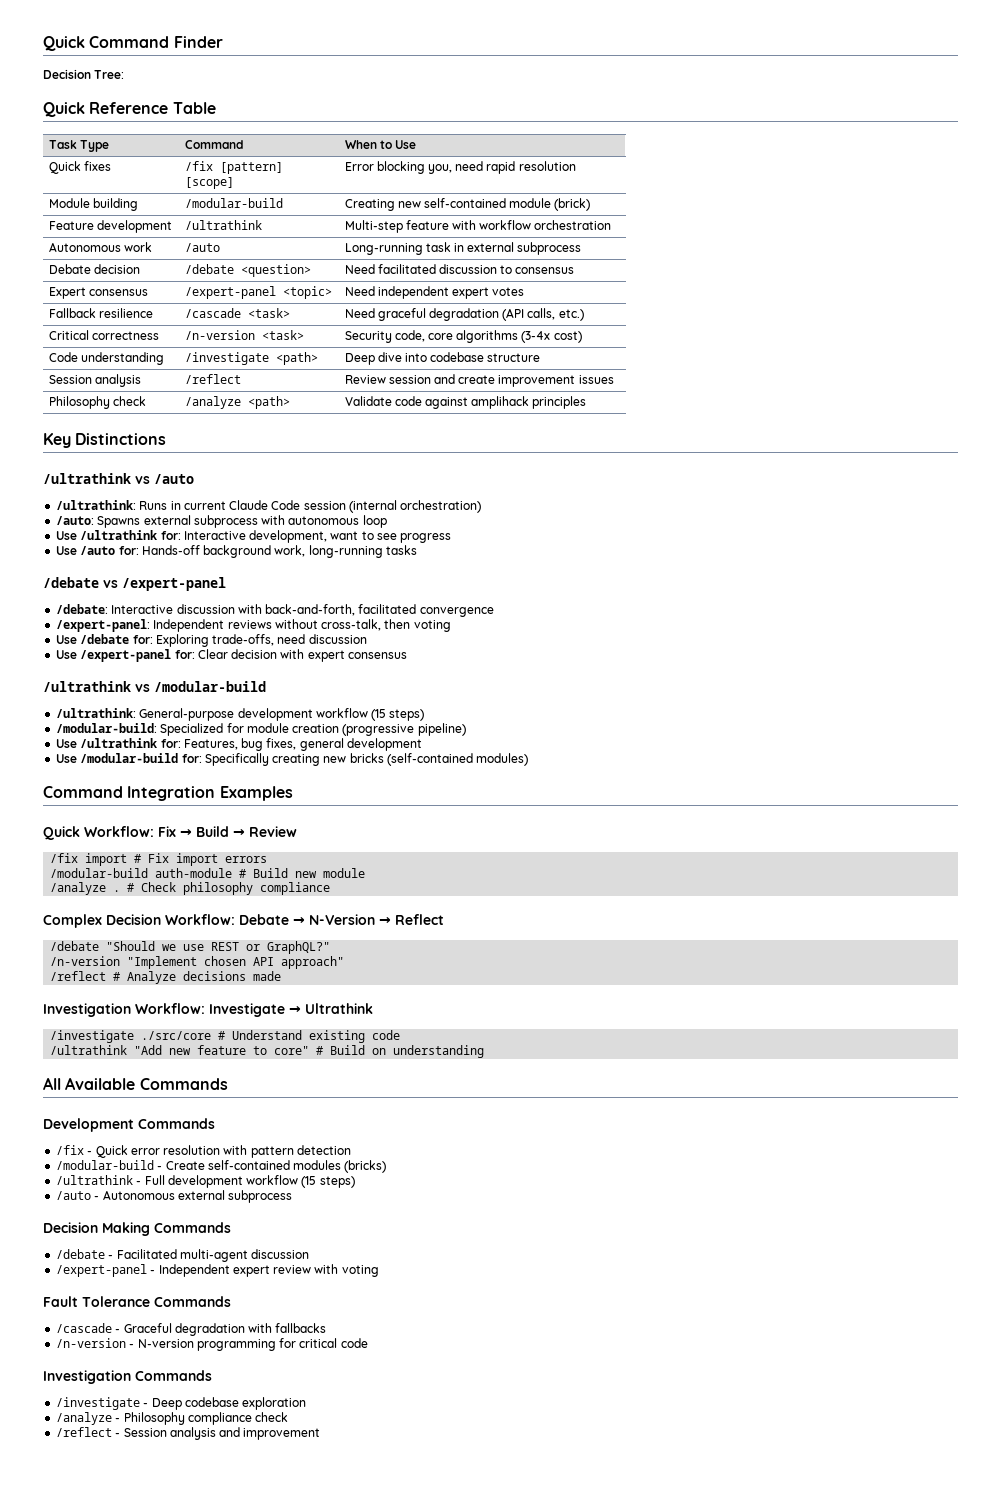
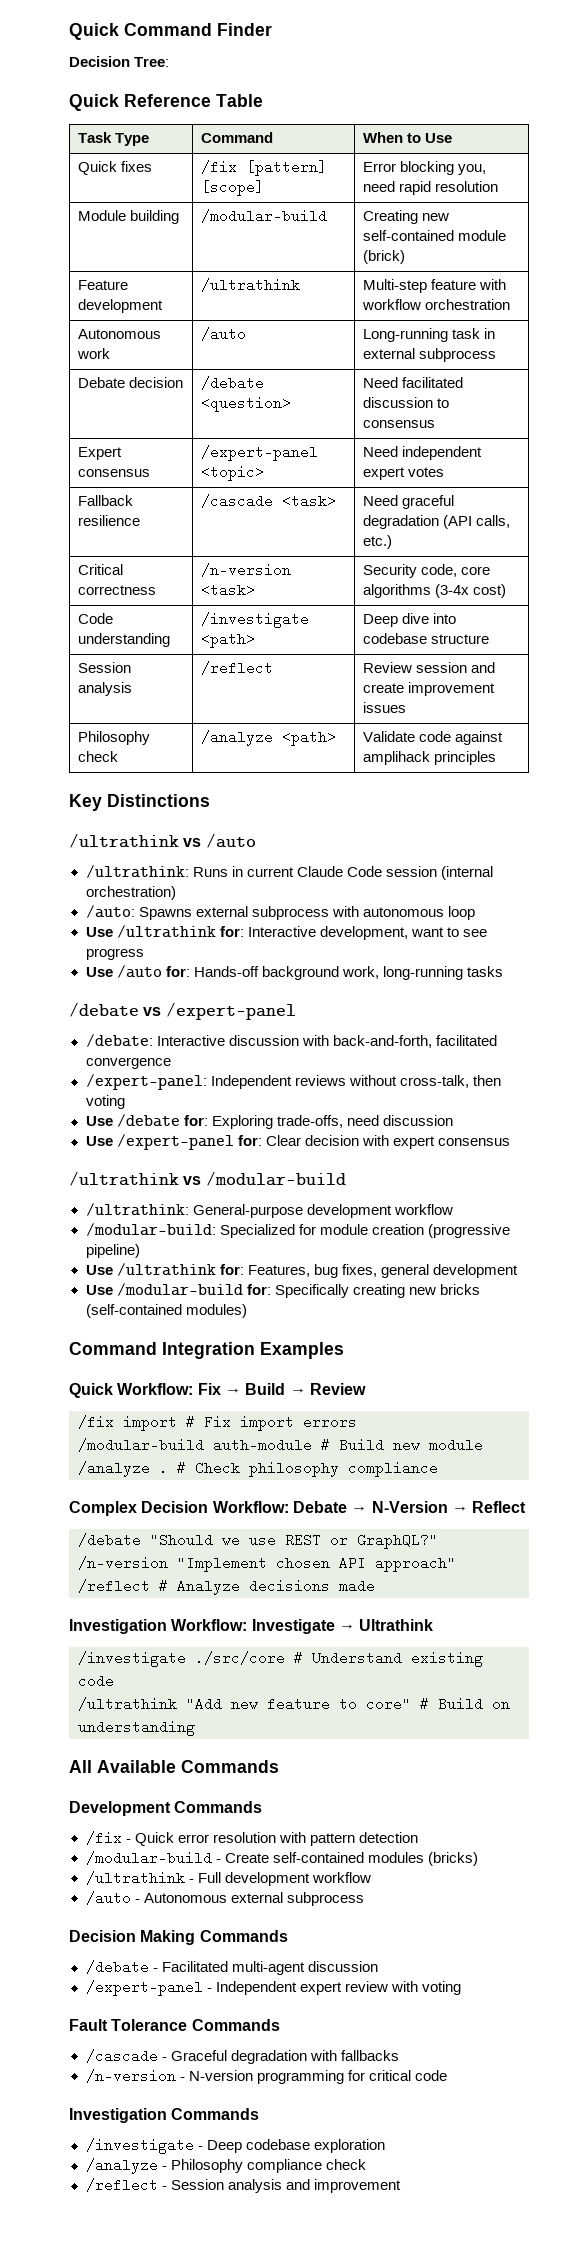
[371,709,425,721] (15 steps) -> (453, 1209) none
[301,1176,355,1188] (15 steps) -> (371, 1877) none

